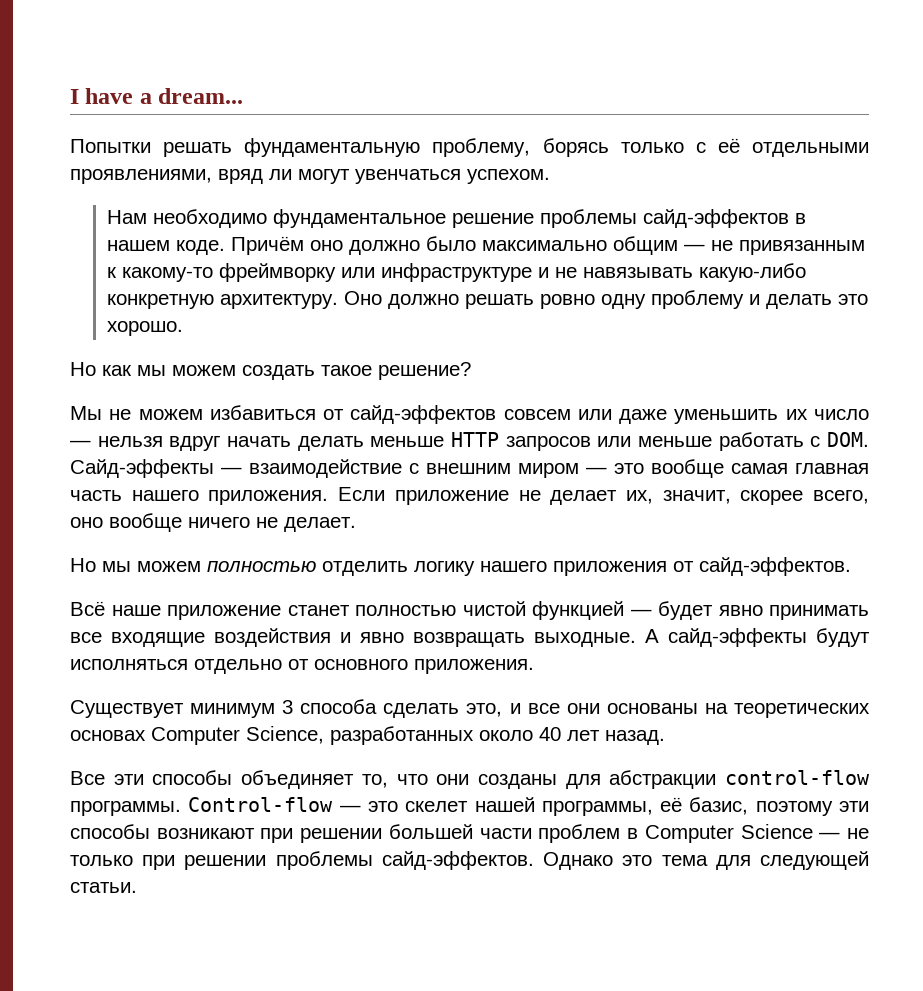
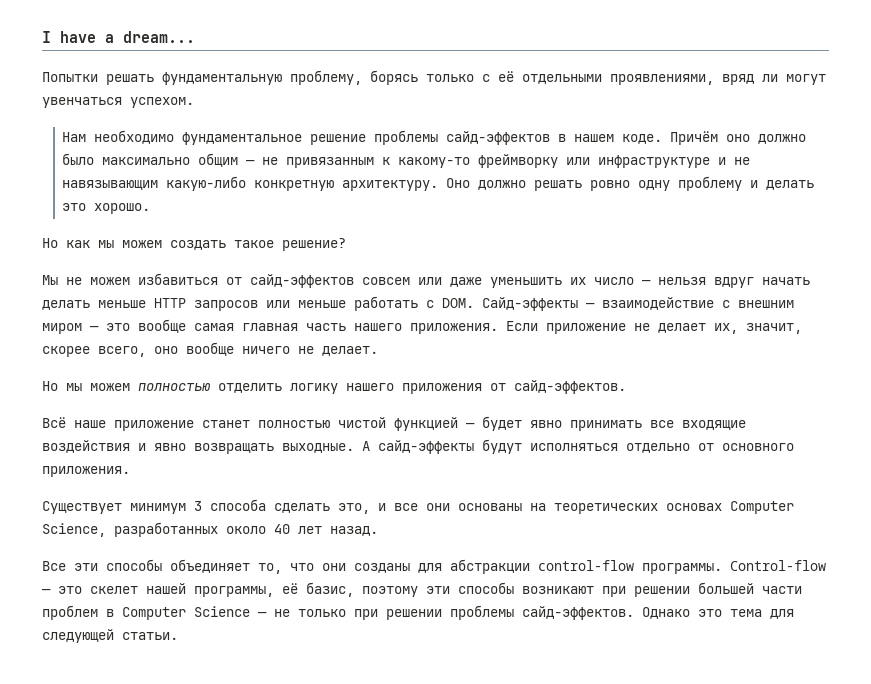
[583,267,694,278] навязывать -> [62,180,159,190] навязывающим

